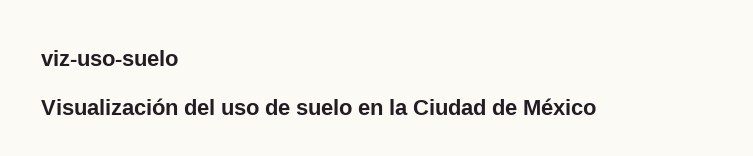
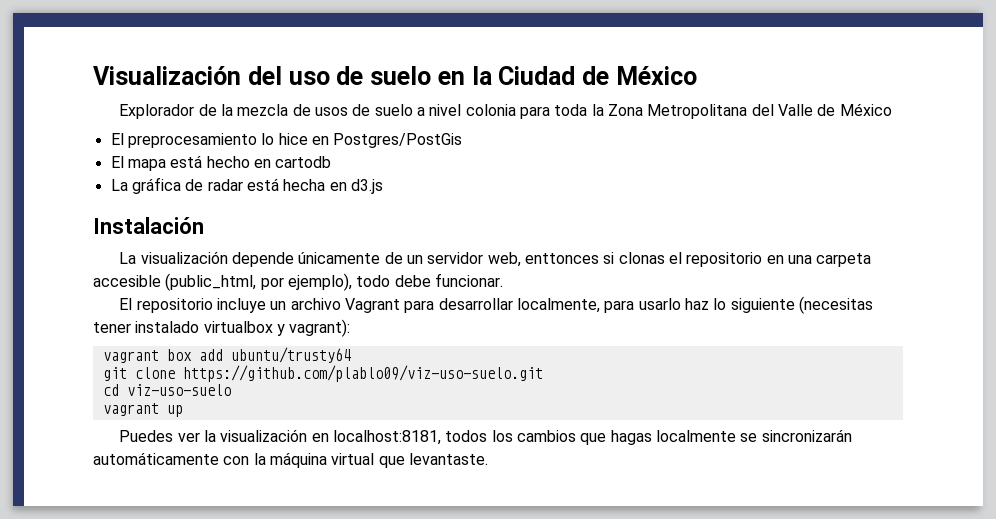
[41,50,178,66] viz-uso-suelo // -> (93, 75) none
(596, 106) none -> [119,103,892,119] [110,133,463,148] [110,155,332,171] [110,177,383,194] [93,217,204,234] [119,251,872,267] [93,273,503,291] [119,296,873,314] [93,319,351,337] [102,347,351,363] [102,365,543,382] [102,384,231,396] [102,403,183,417] [119,429,852,445] [93,452,488,468] // Explorador de la mezcla de usos de suelo a nivel colonia para toda la Zona Metropolitana del Valle de México // El preprocesamiento lo hice en Postgres/PostGis // El mapa está hecho en cartodb // La gráfica de radar está hecha en d3.js // Instalación // La visualización depende únicamente de un servidor web, enttonces si clonas el repositorio en una carpeta accesible (public_html, por ejemplo), todo debe funcionar. // El repositorio incluye un archivo Vagrant para desarrollar localmente, para usarlo haz lo siguiente (necesitas tener instalado virtualbox y vagrant): // vagrant box add ubuntu/trusty64 // git clone https://github.com/plablo09/viz-uso-suelo.git // cd viz-uso-suelo // vagrant up // Puedes ver la visualización en localhost:8181, todos los cambios que hagas localmente se sincronizarán automáticamente con la máquina virtual que levantaste.

